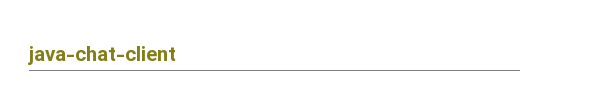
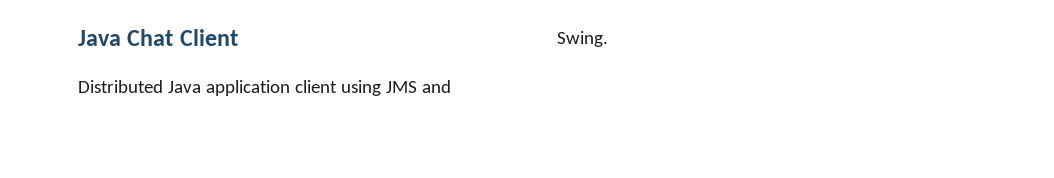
[28,46,176,65] java-chat-client -> [78,29,238,46] [78,80,451,96] [557,31,608,47] Java Chat Client // Distributed Java application client using JMS and Swing.

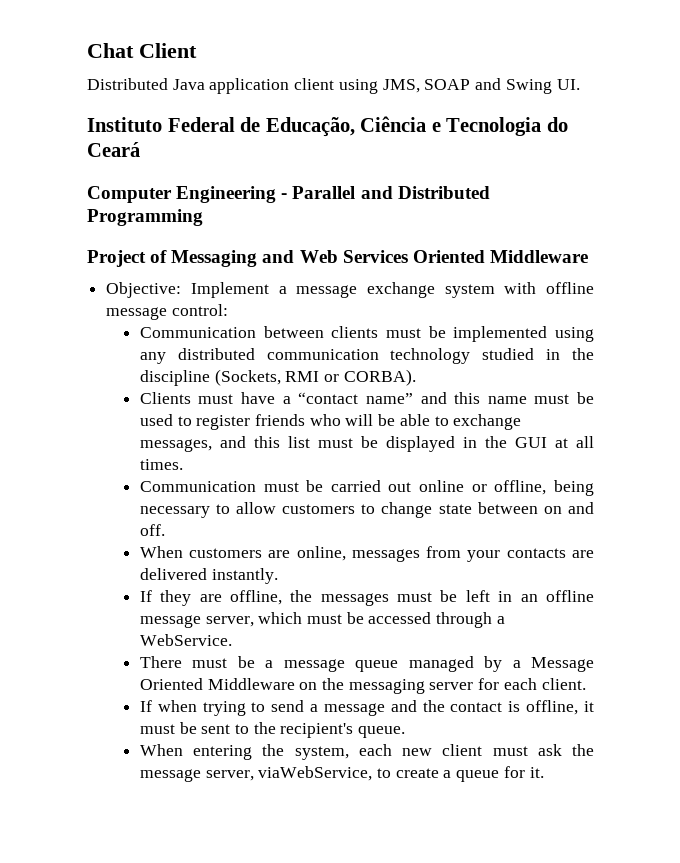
[78,30,121,46] Java -> (87, 50) none
[385,80,451,93] [557,31,608,47] JMS and Swing. -> [382,78,580,94] [87,116,568,137] [87,142,140,157] [87,186,490,203] [87,209,203,226] [87,250,588,267] [106,282,595,298] [106,304,228,320] [139,326,594,342] [139,348,594,364] [139,369,416,386] [139,392,594,404] [139,414,522,430] [139,436,595,452] [139,459,183,470] [139,480,594,496] [139,502,595,518] [139,524,165,536] [139,546,594,562] [139,568,278,584] [139,590,594,606] [139,612,505,628] [139,634,232,646] [139,656,594,672] [139,678,586,694] [139,700,594,716] [139,722,406,738] [139,744,594,760] [139,766,544,782] JMS, SOAP and Swing UI. // Instituto Federal de Educação, Ciência e Tecnologia do Ceará // Computer Engineering - Parallel and Distributed Programming // Project of Messaging and Web Services Oriented Middleware // Objective: Implement a message exchange system with offline message control: // Communication between clients must be implemented using any distributed communication technology studied in the discipline (Sockets, RMI or CORBA). // Clients must have a “contact name” and this name must be used to register friends who will be able to exchange messages, and this list must be displayed in the GUI at all times. // Communication must be carried out online or offline, being necessary to allow customers to change state between on and off. // When customers are online, messages from your contacts are delivered instantly. // If they are offline, the messages must be left in an offline message server, which must be accessed through a WebService. // There must be a message queue managed by a Message Oriented Middleware on the messaging server for each client. // If when trying to send a message and the contact is offline, it must be sent to the recipient's queue. // When entering the system, each new client must ask the message server, viaWebService, to create a queue for it.

